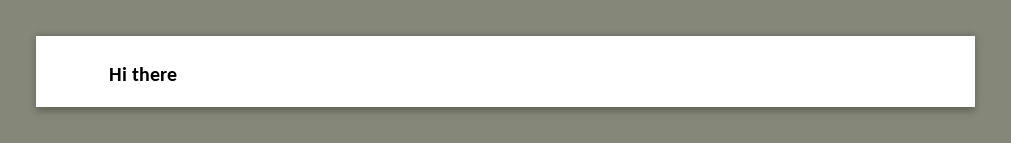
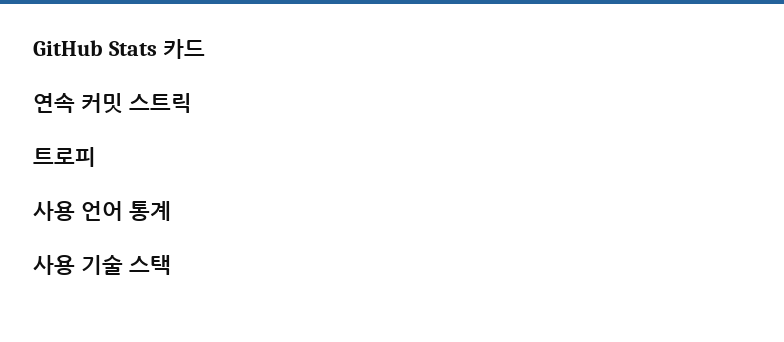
[109,67,178,81] Hi there -> [33,39,205,59] [33,93,192,114] [33,147,96,167] [33,201,171,221] [33,255,171,275] GitHub Stats 카드 // 연속 커밋 스트릭 // 트로피 // 사용 언어 통계 // 사용 기술 스택

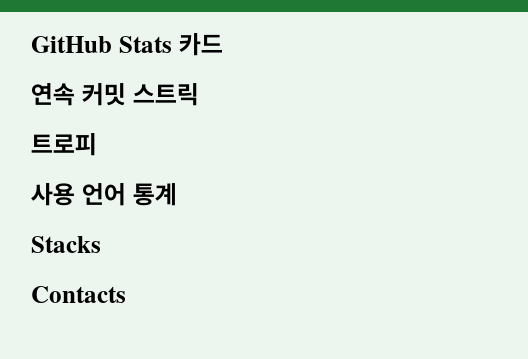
[33,255,171,275] 사용 기술 스택 -> [31,236,101,253] [31,286,126,303] Stacks // Contacts

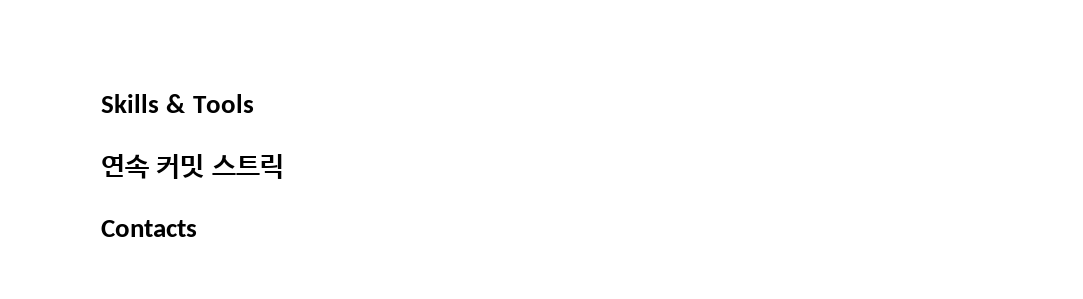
[31,33,223,56] GitHub Stats 카드 -> [101,94,254,113] Skills & Tools
[31,133,97,156] [31,183,177,206] [31,236,101,253] // 트로피 // 사용 언어 통계 // Stacks -> (284, 166) none

